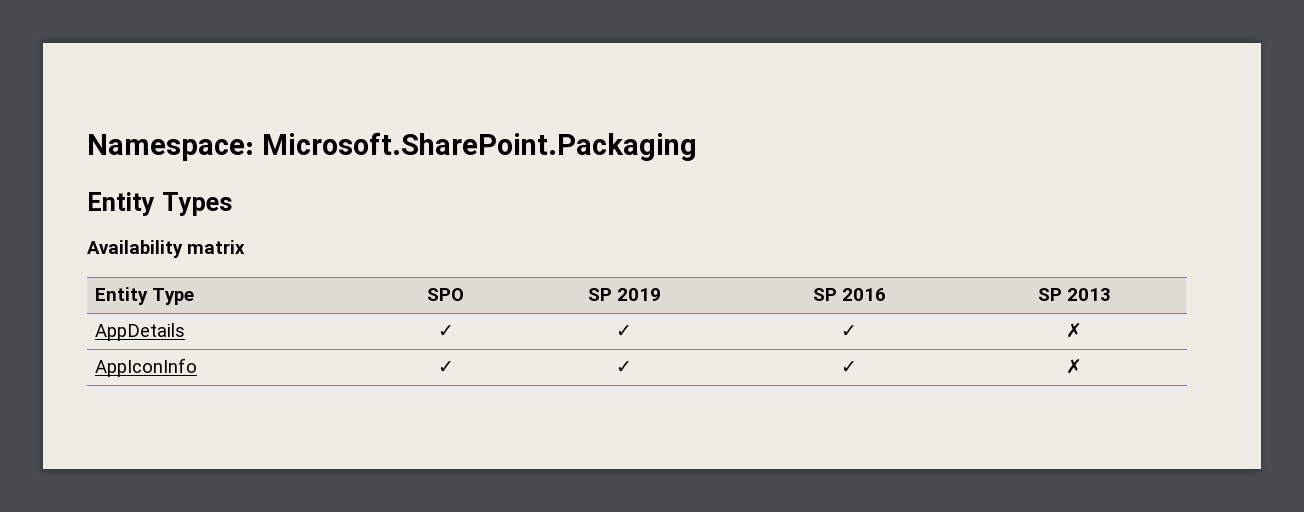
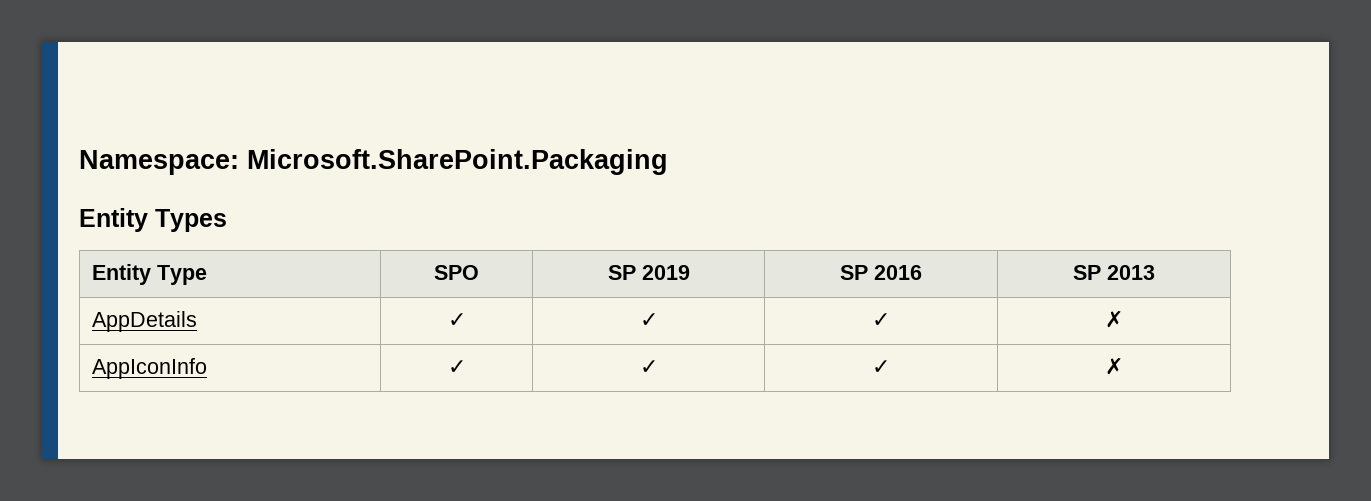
[87,240,245,258] // Availability matrix -> (227, 220) none

